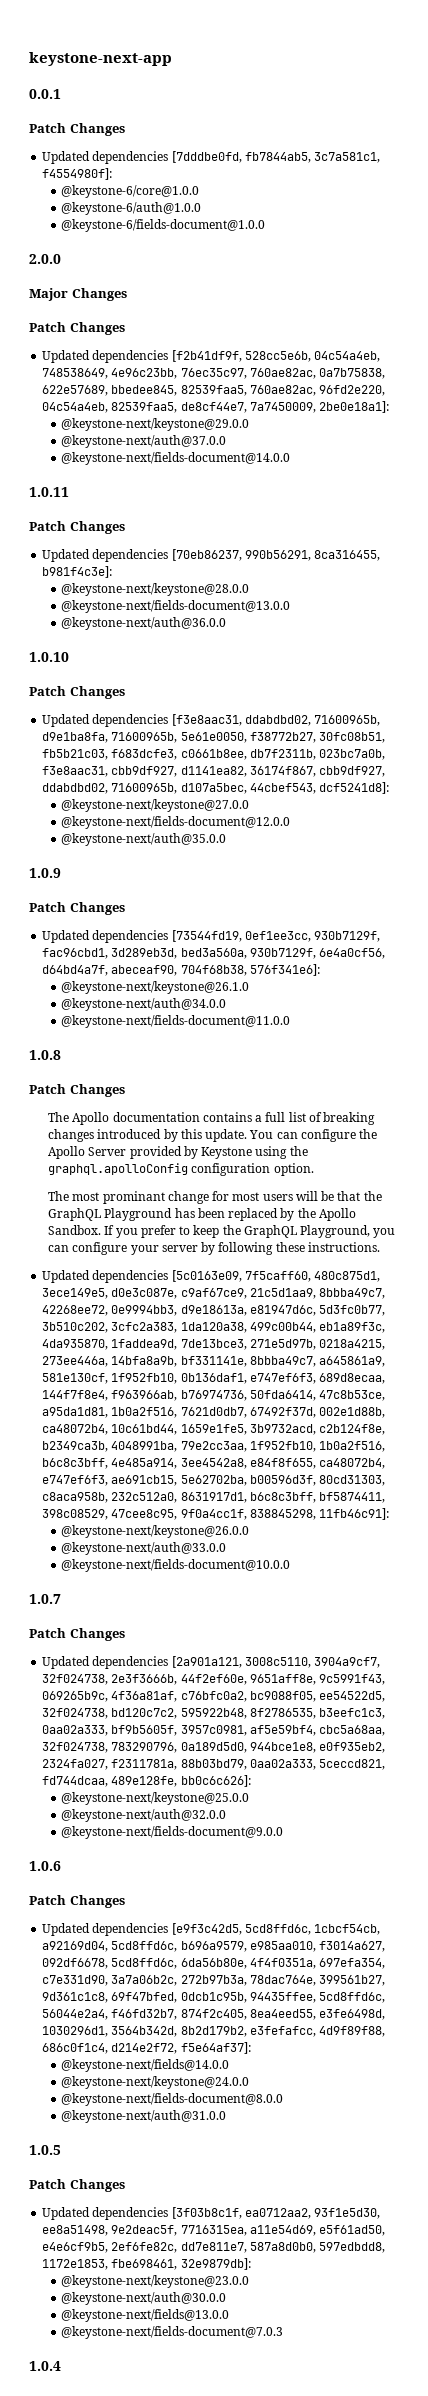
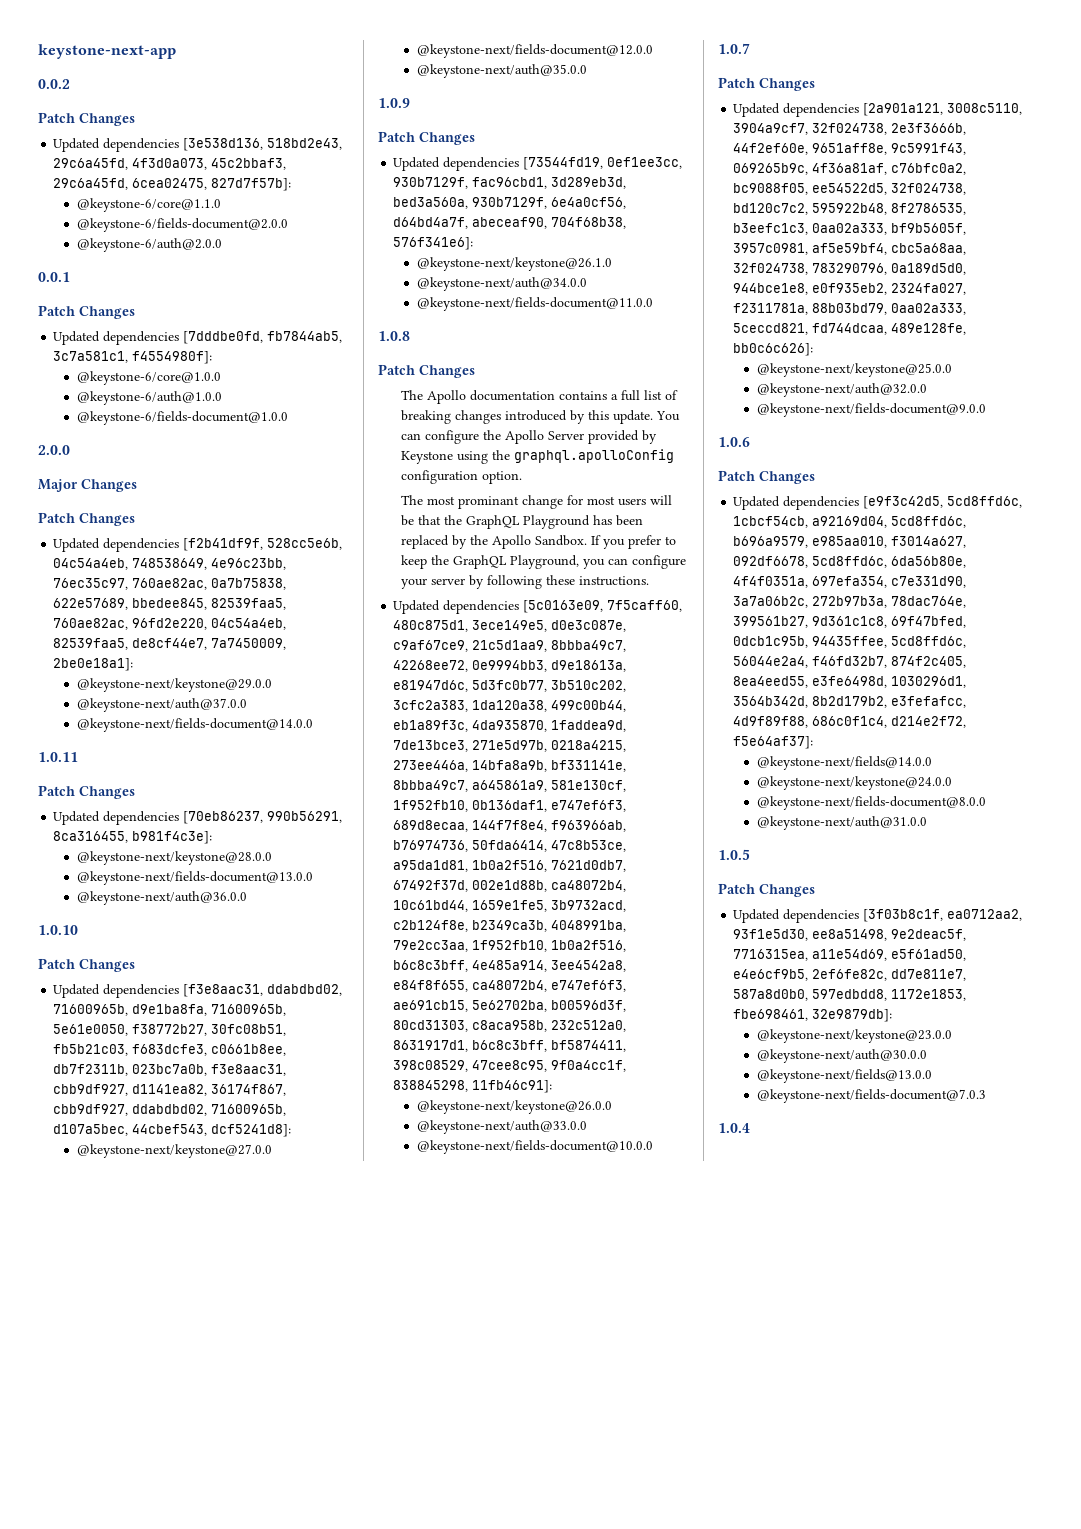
(172, 59) none -> [38,79,70,89] [38,112,135,126] [53,138,343,152] [53,158,287,170] [53,178,292,191] [76,198,221,212] [76,218,288,232] [76,238,222,252] // 0.0.2 // Patch Changes // Updated dependencies [3e538d136, 518bd2e43, 29c6a45fd, 4f3d0a073, 45c2bbaf3, 29c6a45fd, 6cea02475, 827d7f57b]: // @keystone-6/core@1.1.0 // @keystone-6/fields-document@2.0.0 // @keystone-6/auth@2.0.0

